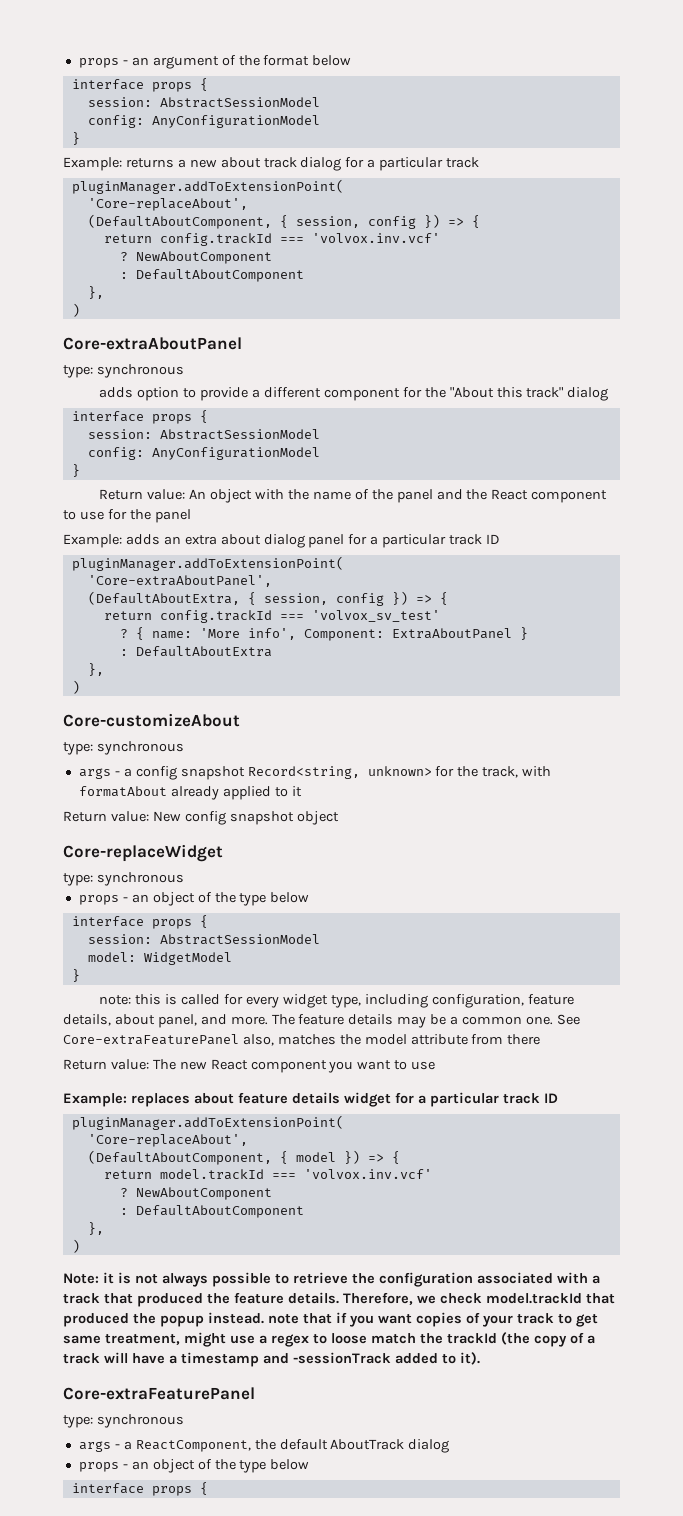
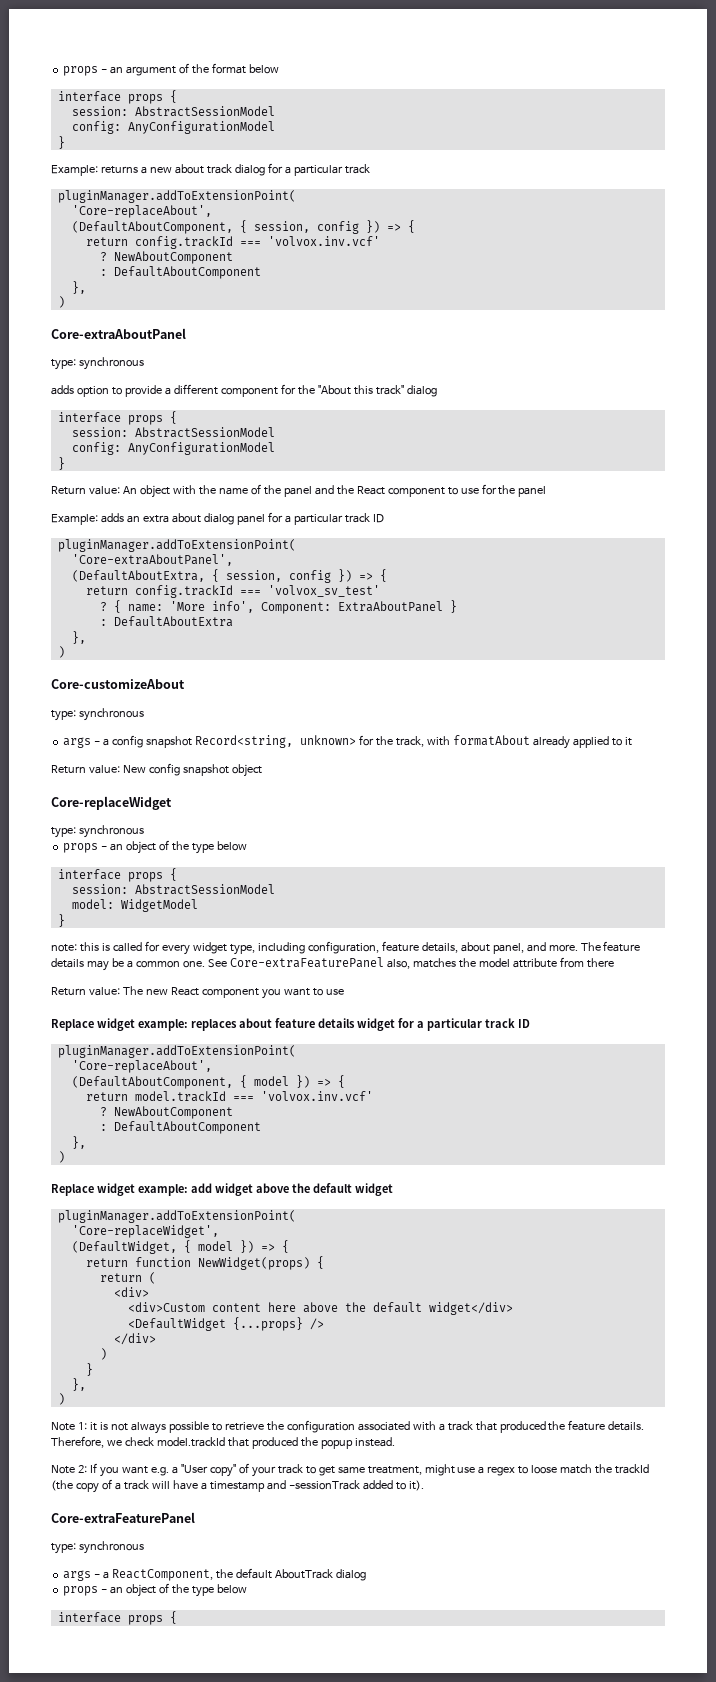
[63,1093,127,1107] Example: -> [51,1018,188,1031] Replace widget example:
[63,1273,99,1284] Note: -> [51,1183,393,1196] [57,1210,296,1223] [71,1225,219,1238] [71,1240,289,1254] [85,1256,324,1270] [99,1272,156,1284] [113,1287,149,1297] [127,1302,513,1315] [127,1317,324,1331] [113,1333,156,1345] [99,1348,107,1360] [85,1363,93,1376] [71,1378,86,1391] [57,1393,65,1405] [51,1422,87,1431] Replace widget example: add widget above the default widget // pluginManager.addToExtensionPoint( // 'Core-replaceWidget', // (DefaultWidget, { model }) => { // return function NewWidget(props) { // return ( // <div> // <div>Custom content here above the default widget</div> // <DefaultWidget {...props} /> // </div> // ) // } // }, // ) // Note 1:
[268,1312,462,1327] note that if you want copies -> [51,1463,236,1477] // Note 2: If you want e.g. a "User copy"

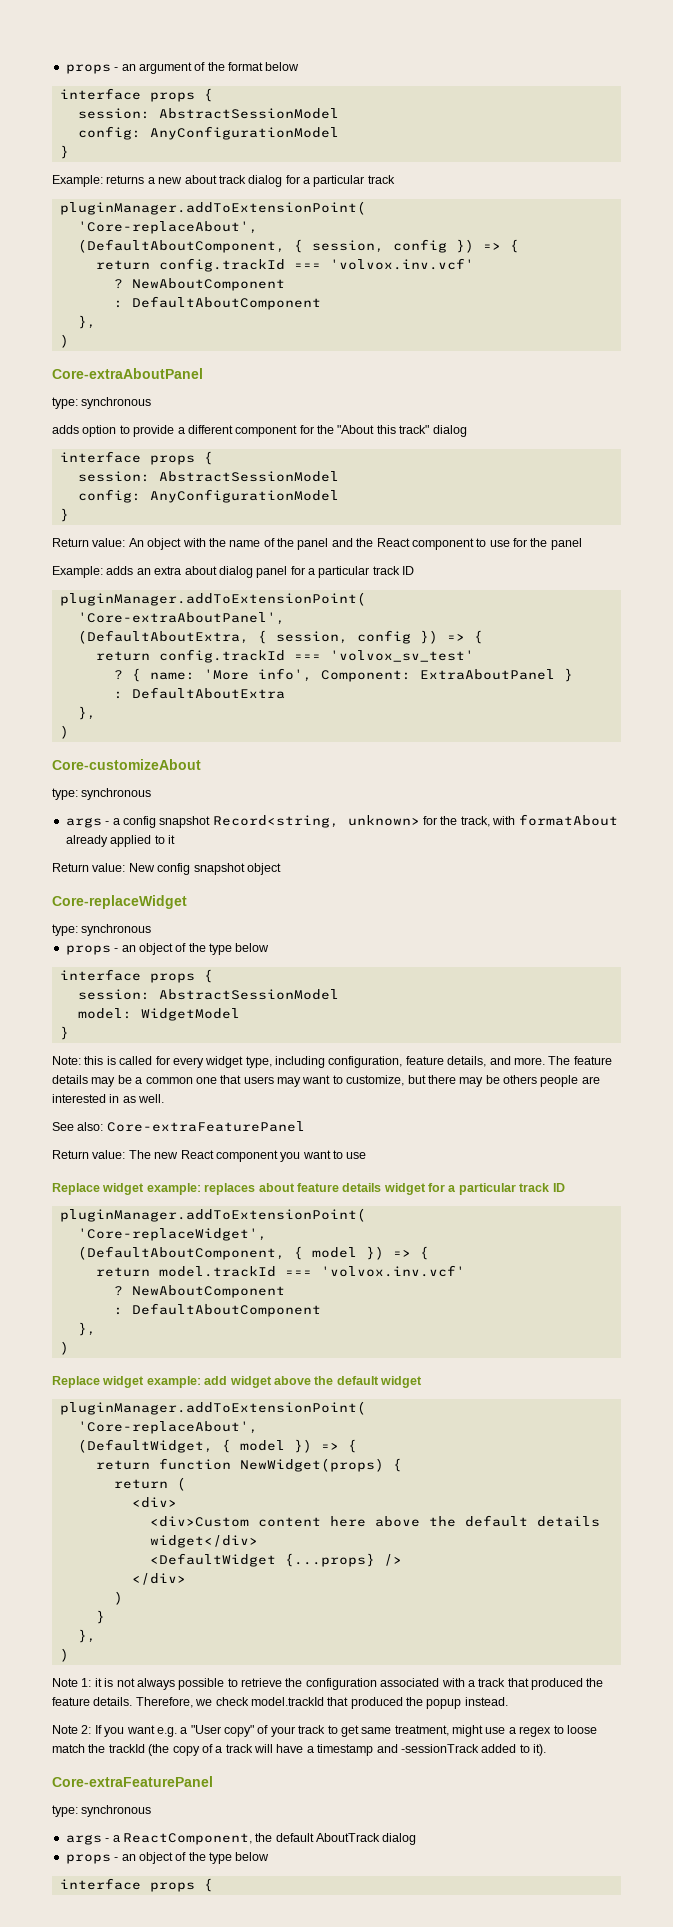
[51,944,77,952] note: -> [52,1056,81,1065] Note:
[460,942,524,954] about panel, -> (487, 1061) none
[182,957,614,969] one. See Core-extraFeaturePanel also, matches the model attribute from there -> [195,1075,600,1087] [52,1094,165,1103] [52,1121,305,1132] one that users may want to customize, but there may be others people are interested in as well. // See also: Core-extraFeaturePanel
[71,1060,212,1073] 'Core-replaceAbout', -> [77,1228,267,1241] 'Core-replaceWidget',
[71,1225,219,1238] 'Core-replaceWidget', -> [77,1421,258,1434] 'Core-replaceAbout',
(422, 1307) none -> [536,1516,600,1527] details

